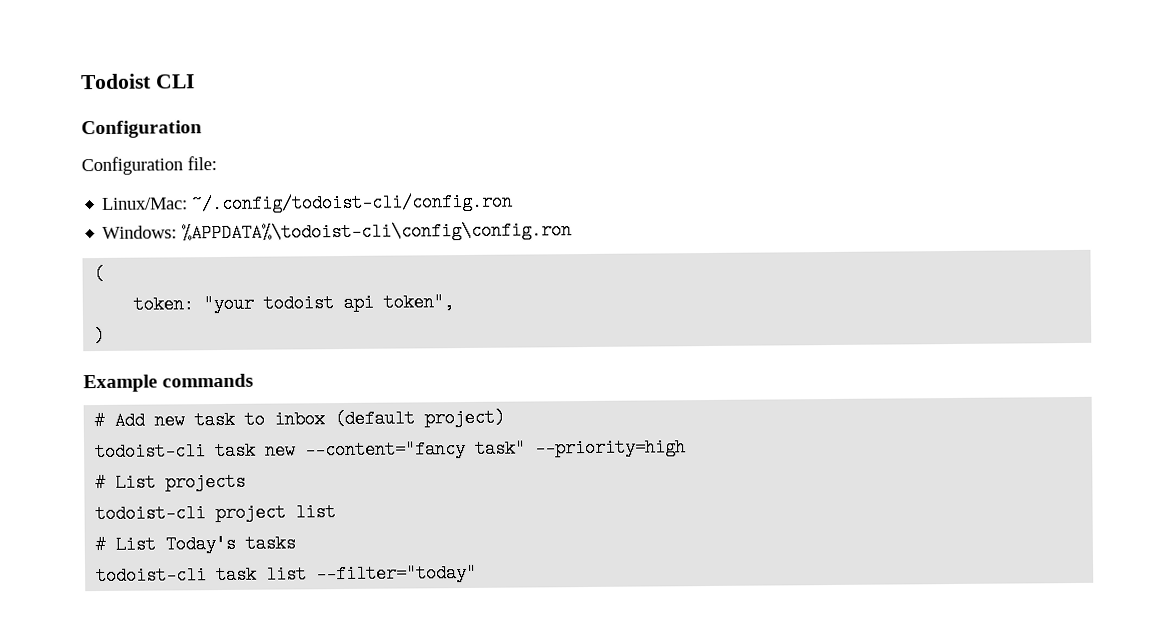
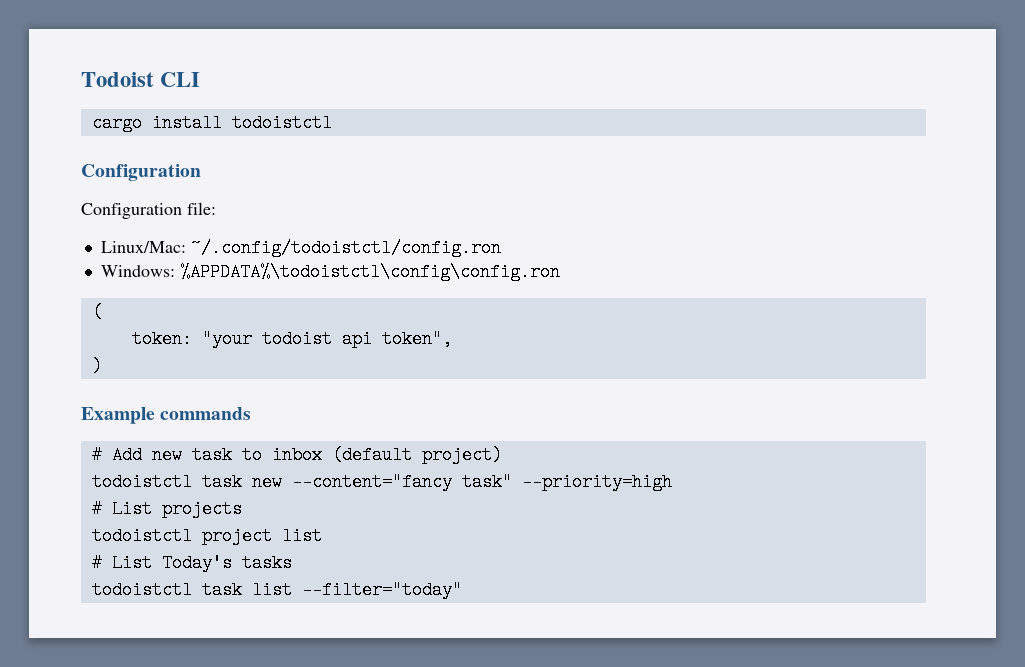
(195, 81) none -> [91,114,332,132] // cargo install todoistctl
[191,192,514,214] ~/.config/todoist-cli/config.ron -> [190,239,501,257] ~/.config/todoistctl/config.ron
[181,221,573,243] %APPDATA%\todoist-cli\config\config.ron -> [179,263,560,281] %APPDATA%\todoistctl\config\config.ron
[95,442,207,462] todoist-cli -> [91,473,192,491] todoistctl
[95,504,207,524] todoist-cli -> [91,527,192,545] todoistctl
[96,566,208,586] todoist-cli -> [91,581,192,599] todoistctl

